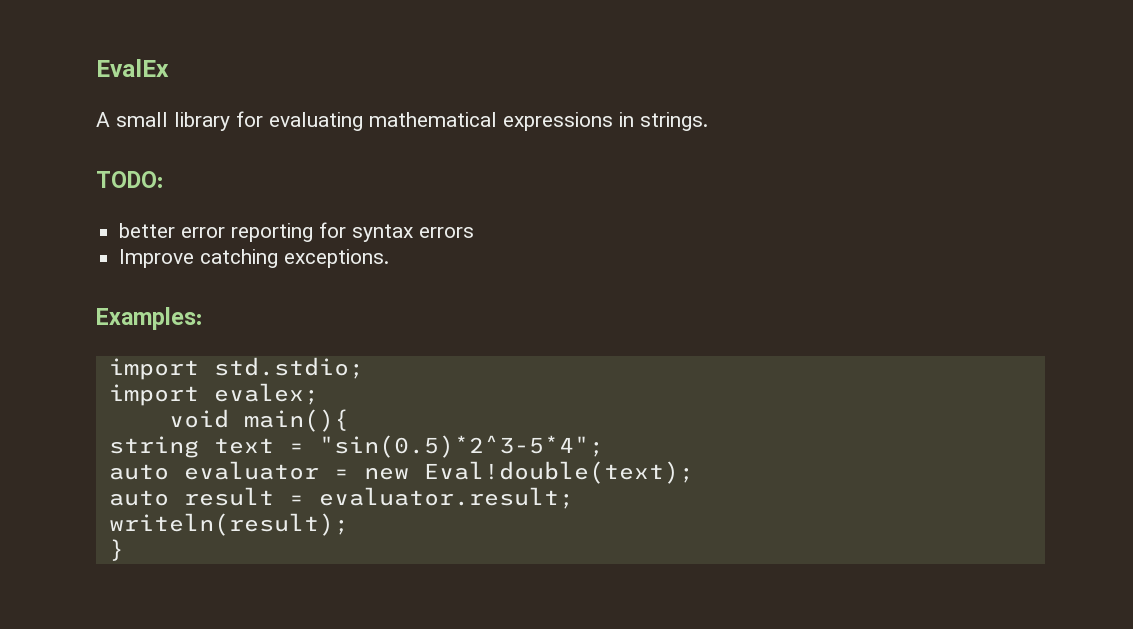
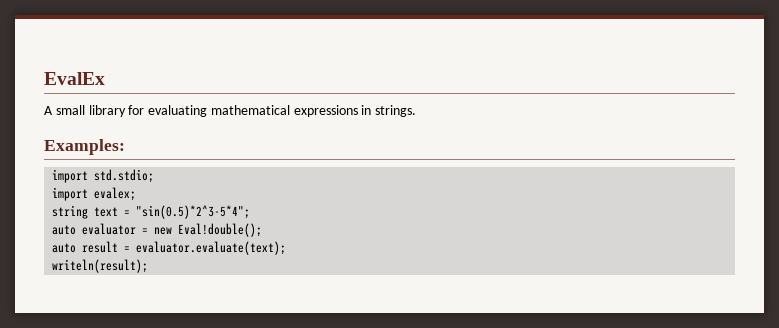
[96,171,163,188] [119,222,475,242] [119,249,390,268] // TODO: // better error reporting for syntax errors // Improve catching exceptions. -> (417, 111) none
[168,409,349,432] // void main(){ -> (137, 194) none
[423,461,694,484] Eval!double(text); -> [178,223,263,237] Eval!double();
[318,487,574,509] evaluator.result; -> [136,241,287,255] evaluator.evaluate(text);
[108,539,124,561] // } -> (149, 266) none

